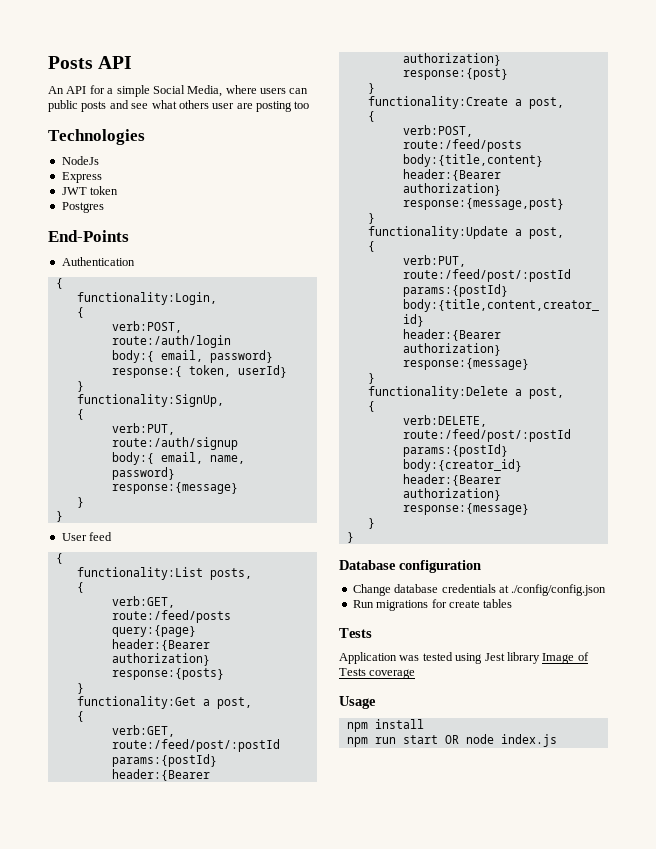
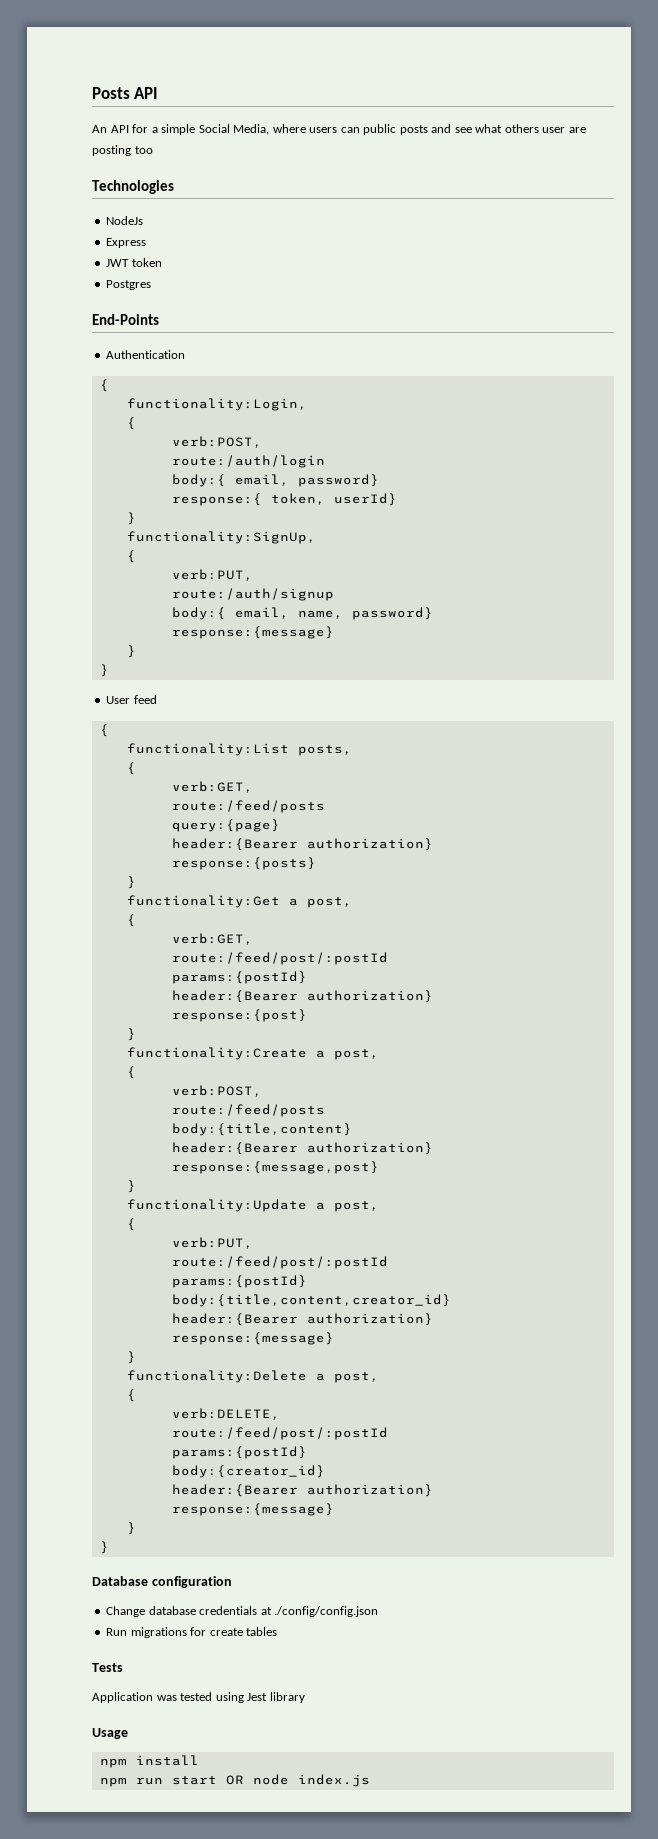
[542,652,589,664] [339,668,416,679] Image of Tests coverage -> (305, 1697) none

